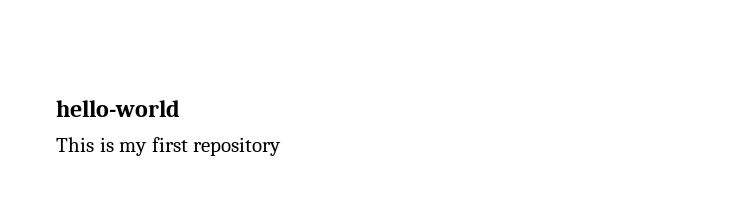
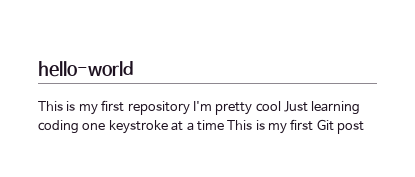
(282, 146) none -> [192,101,361,115] [38,119,365,134] I'm pretty cool Just learning coding one keystroke at a time This is my first Git post

